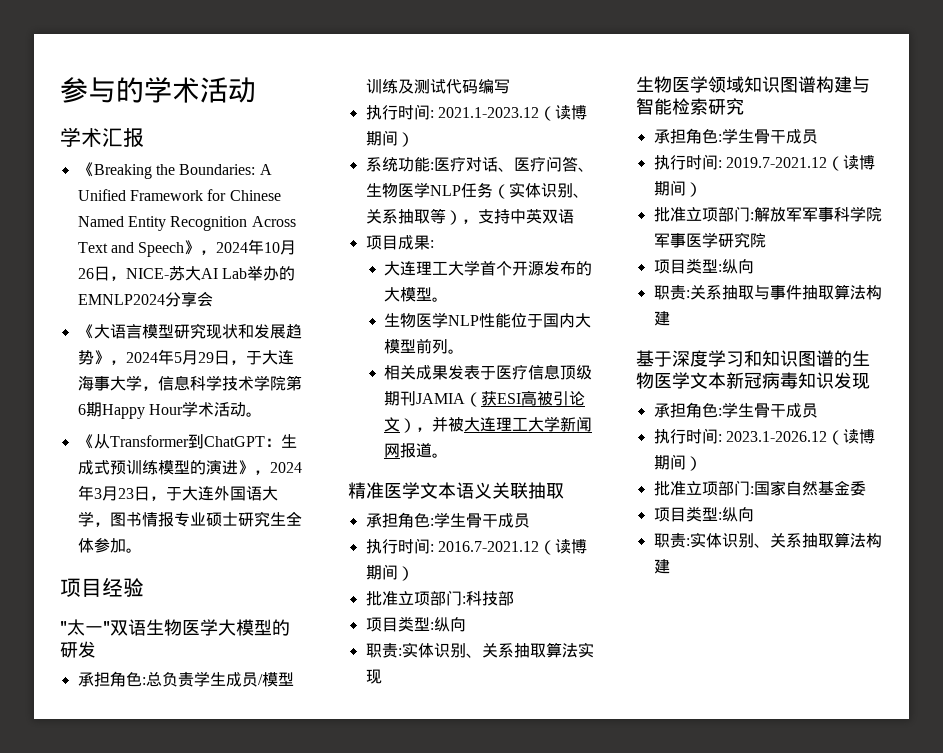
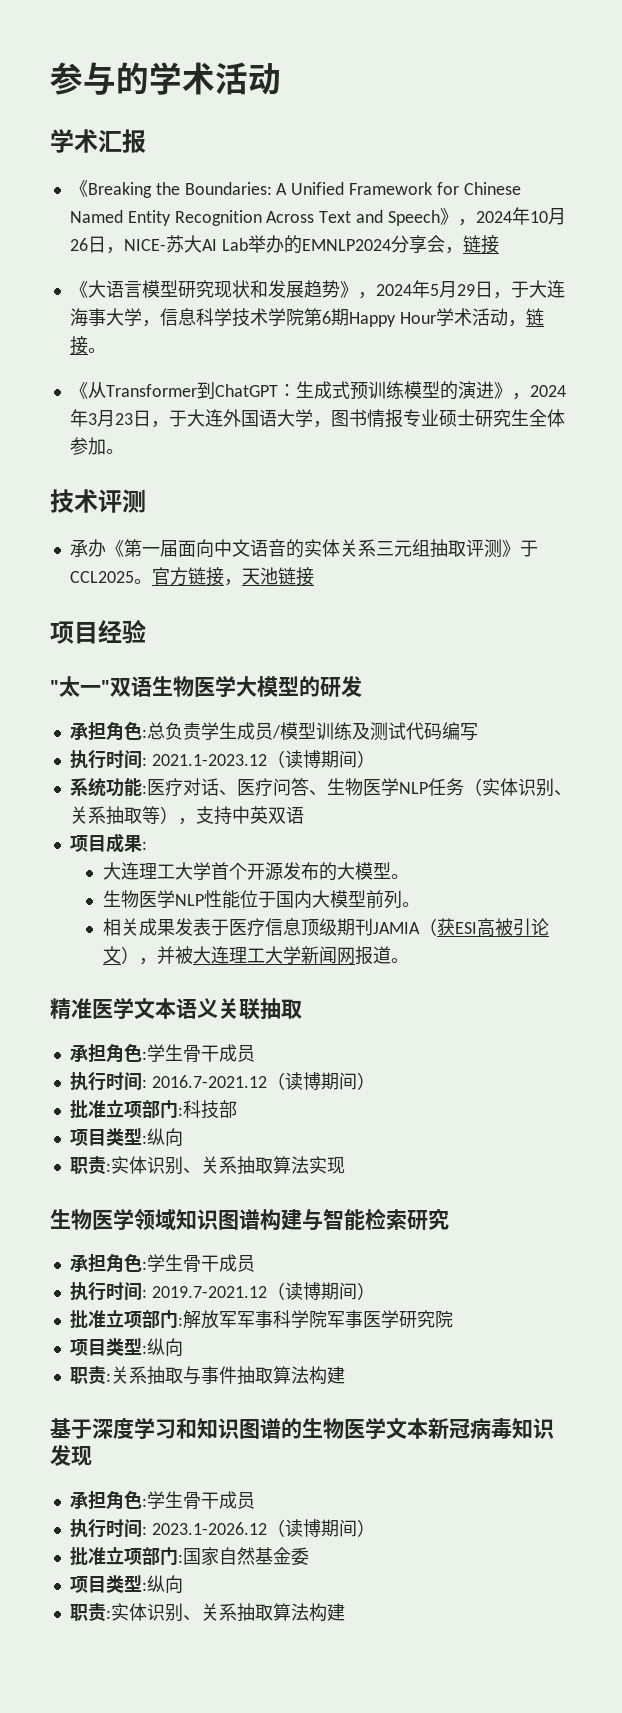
(213, 299) none -> [444,235,499,254] ，链接
(246, 409) none -> [507,308,544,327] [69,336,88,355] ，链接
(142, 550) none -> [50,489,146,513] [69,539,538,558] [69,567,314,586] // 技术评测 // 承办《第一届面向中文语音的实体关系三元组抽取评测》于CCL2025。官方链接，天池链接

